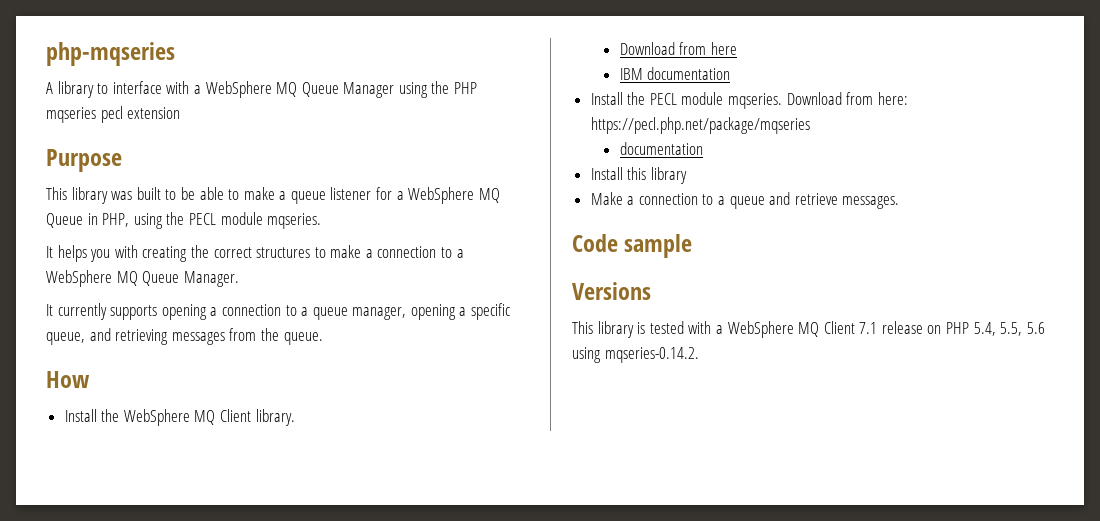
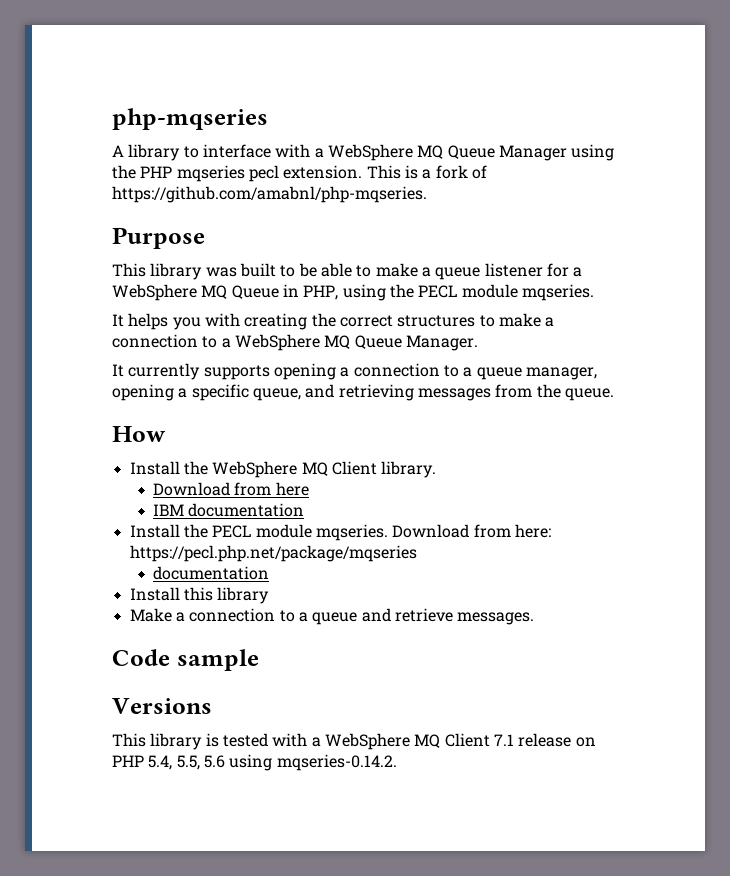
[127,107,181,119] extension -> [283,165,487,179] [112,186,427,203] extension. This is a fork of https://github.com/amabnl/php-mqseries.

